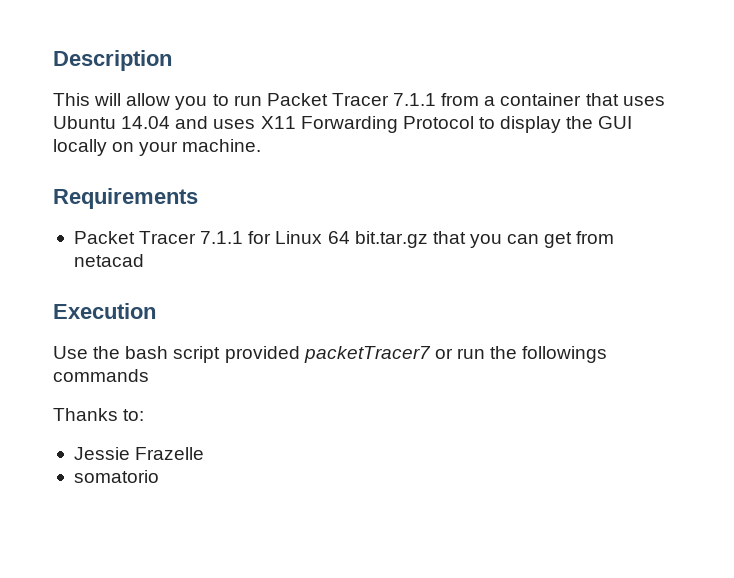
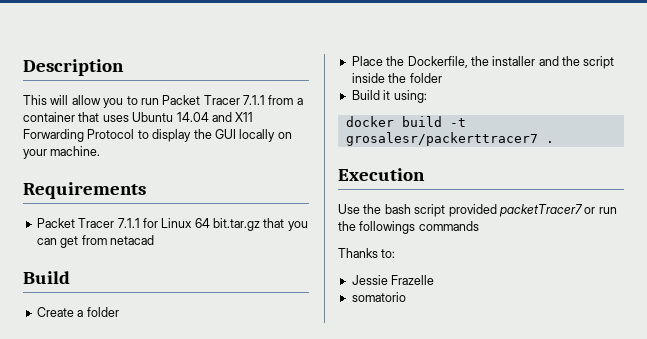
[213,119,256,129] uses -> (232, 117) none
(144, 260) none -> [23,271,70,284] [36,307,119,317] [351,56,615,69] [351,73,442,83] [351,90,427,103] [345,116,466,127] [345,132,554,146] // Build // Create a folder // Place the Dockerfile, the installer and the script inside the folder // Build it using: // docker build -t grosalesr/packerttracer7 .

